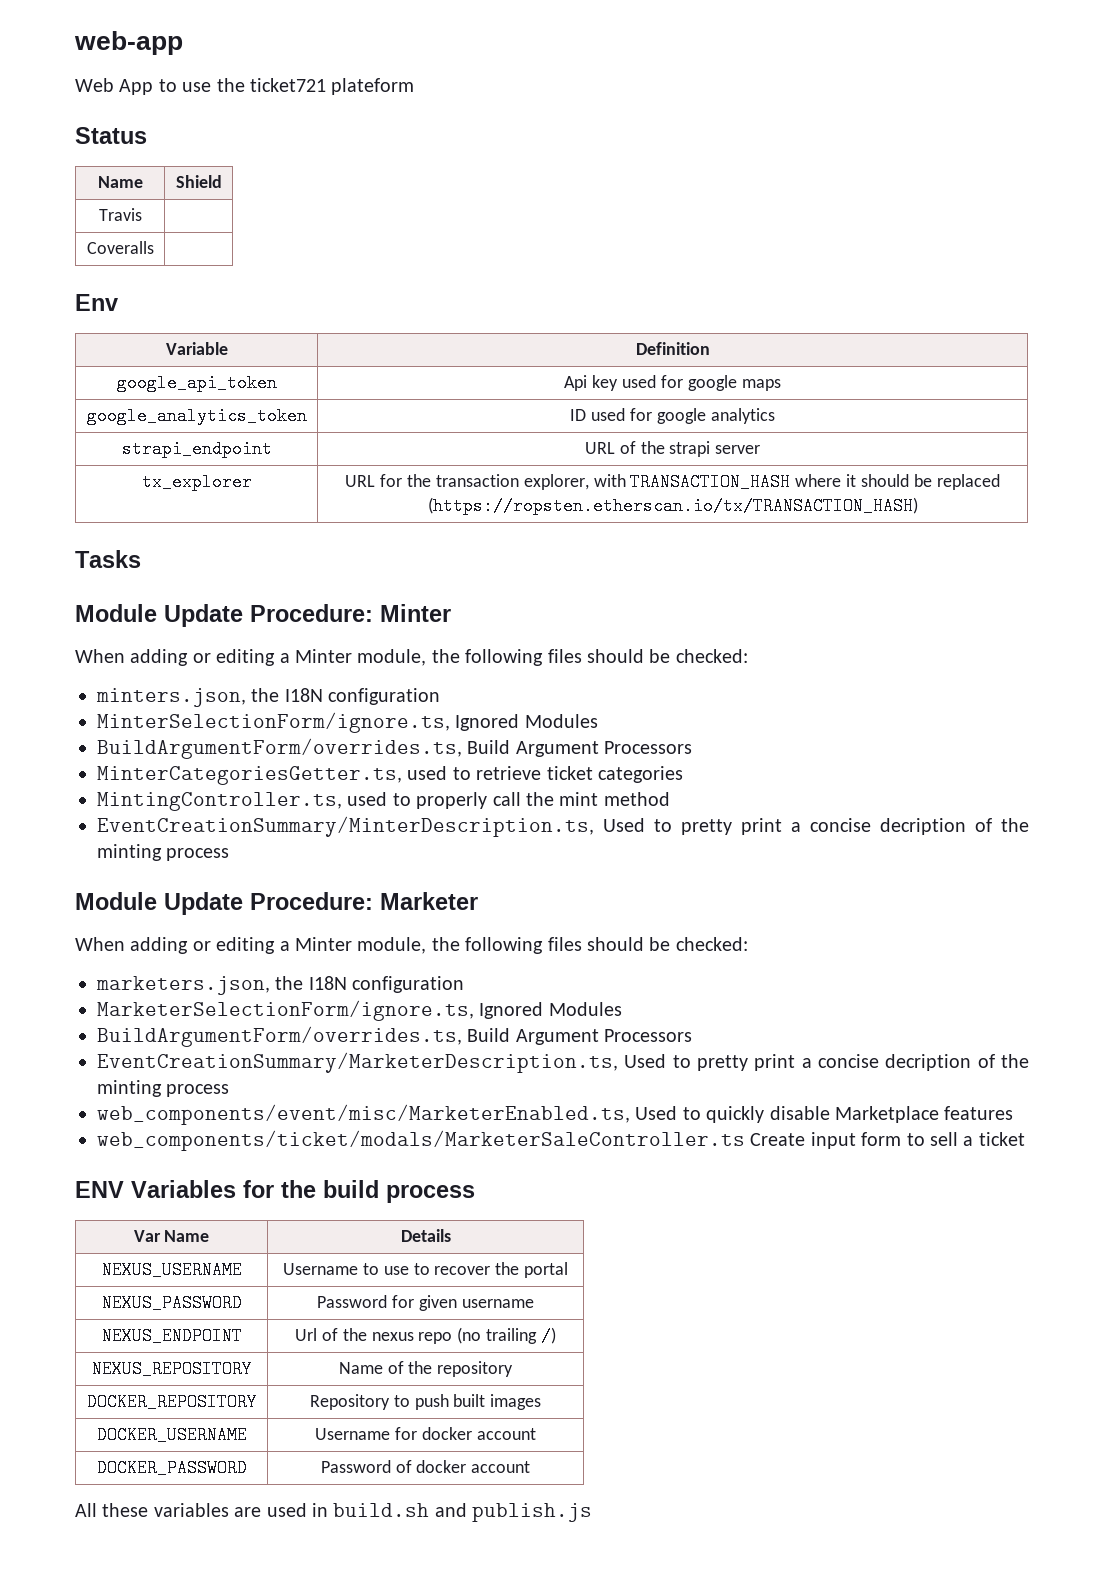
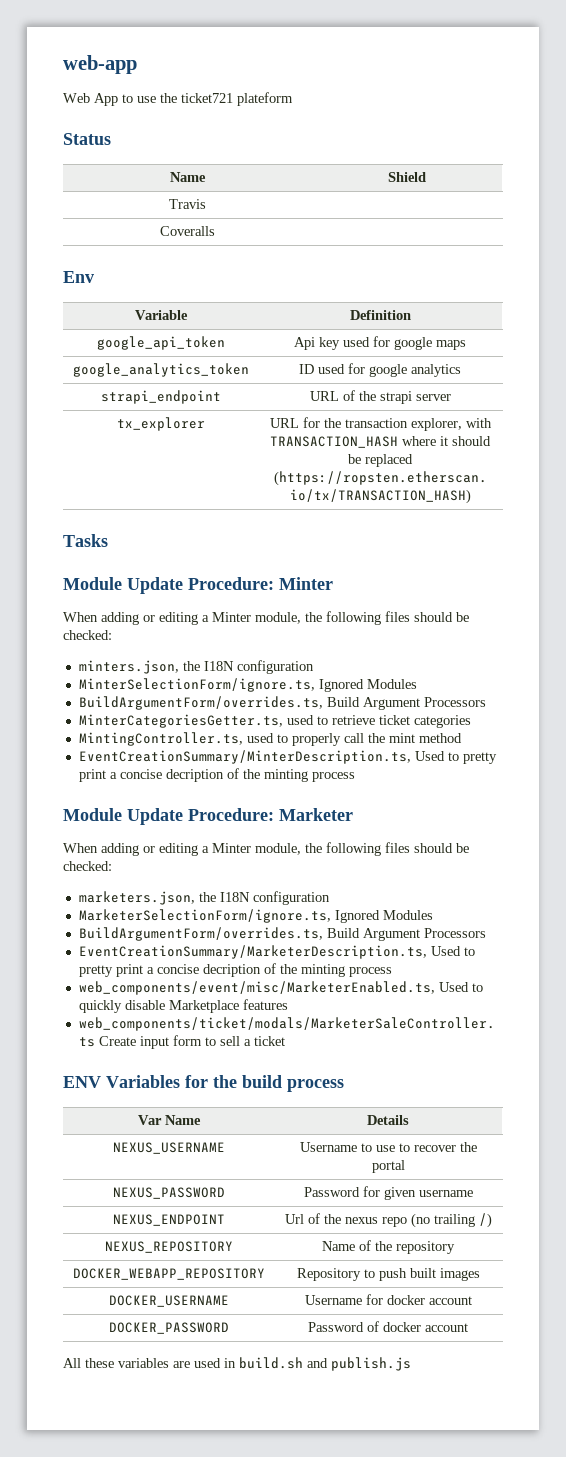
[86,1393,257,1411] DOCKER_REPOSITORY -> [72,1268,265,1280] DOCKER_WEBAPP_REPOSITORY

